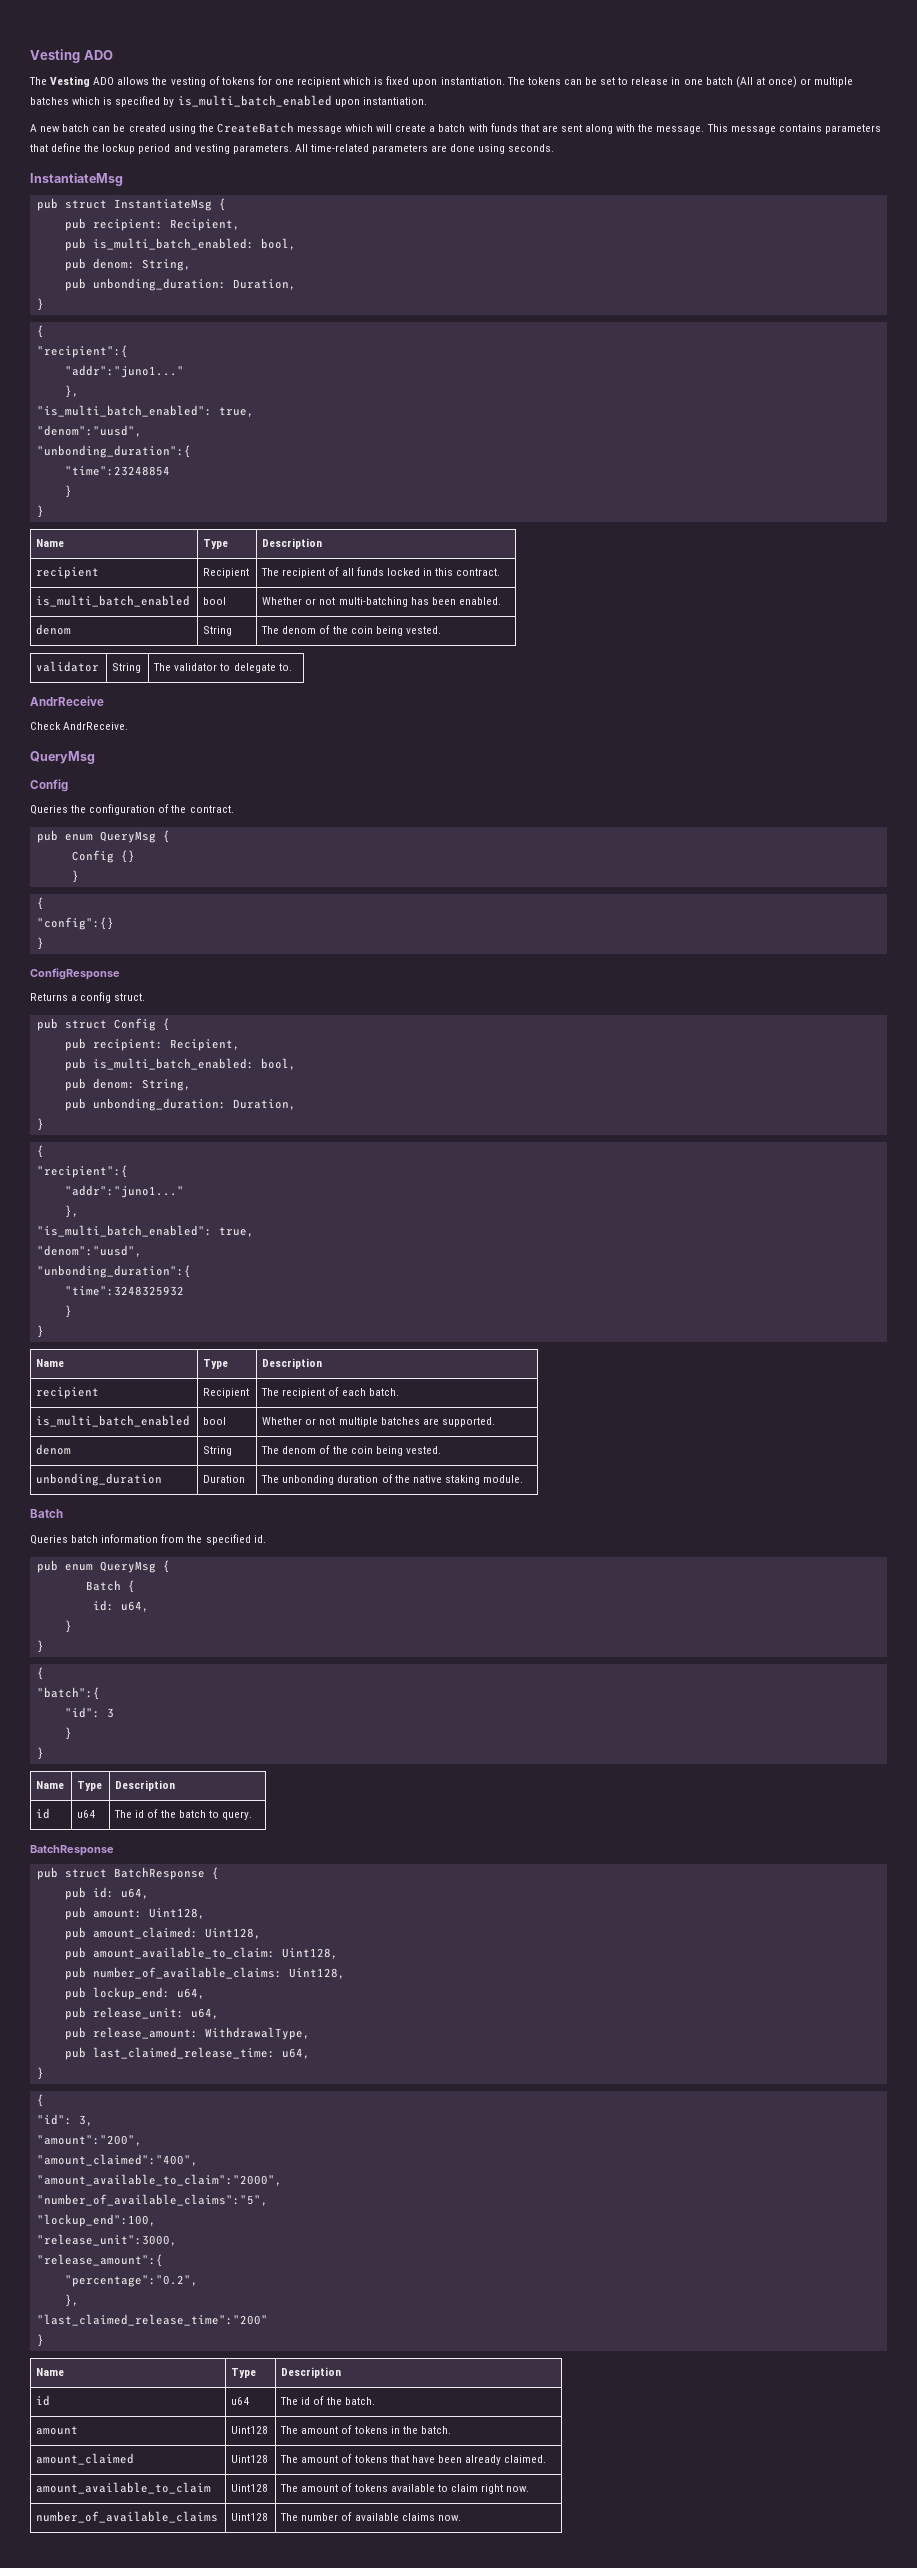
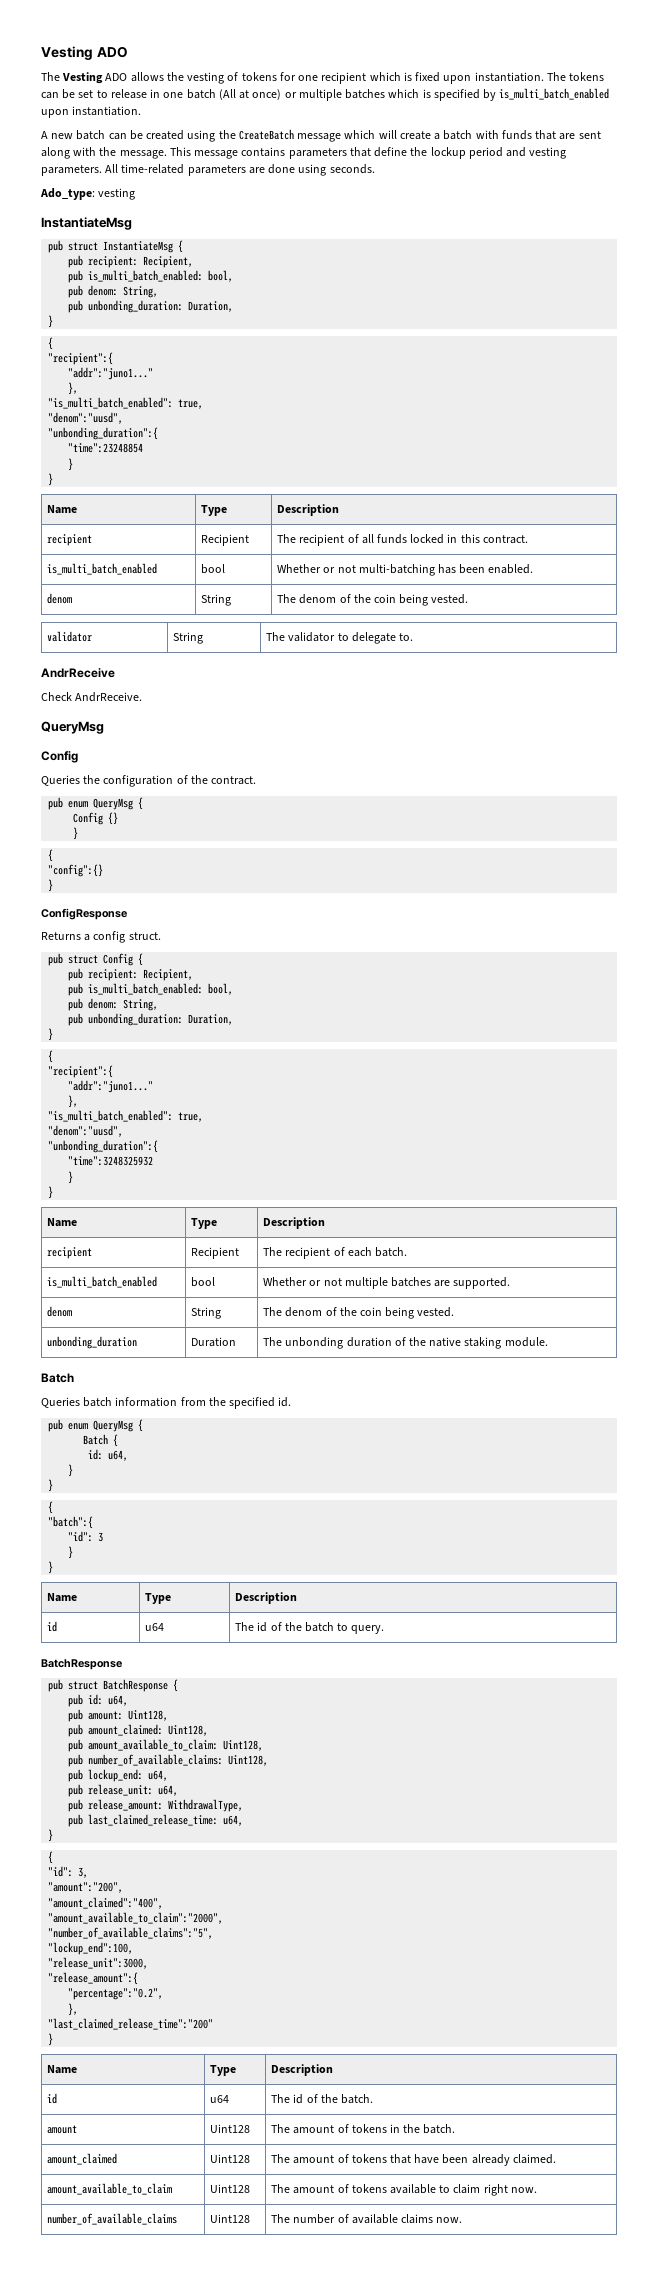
(555, 148) none -> [40,188,136,200] // Ado_type: vesting

